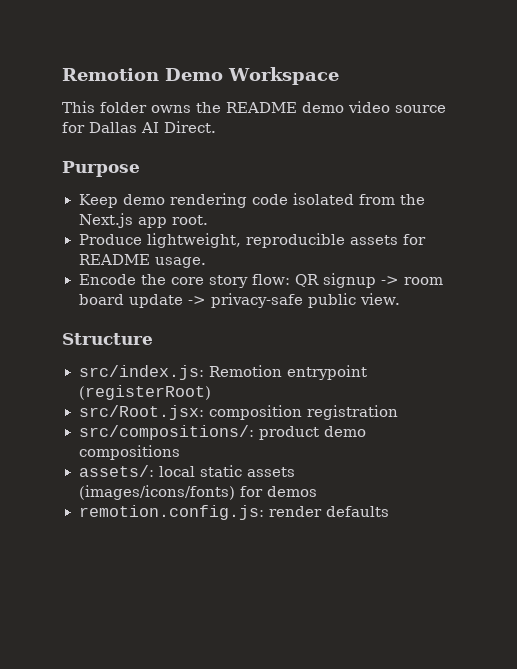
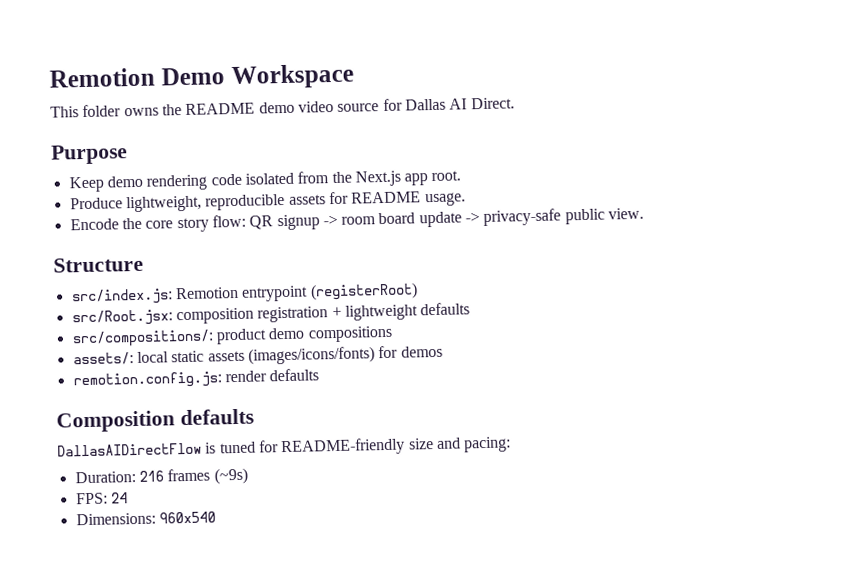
(398, 412) none -> [331,302,471,321] + lightweight defaults
(389, 511) none -> [56,408,254,433] [57,436,512,457] [74,467,248,485] [75,492,128,505] [75,511,216,526] // Composition defaults // DallasAIDirectFlow is tuned for README-friendly size and pacing: // Duration: 216 frames (~9s) // FPS: 24 // Dimensions: 960x540

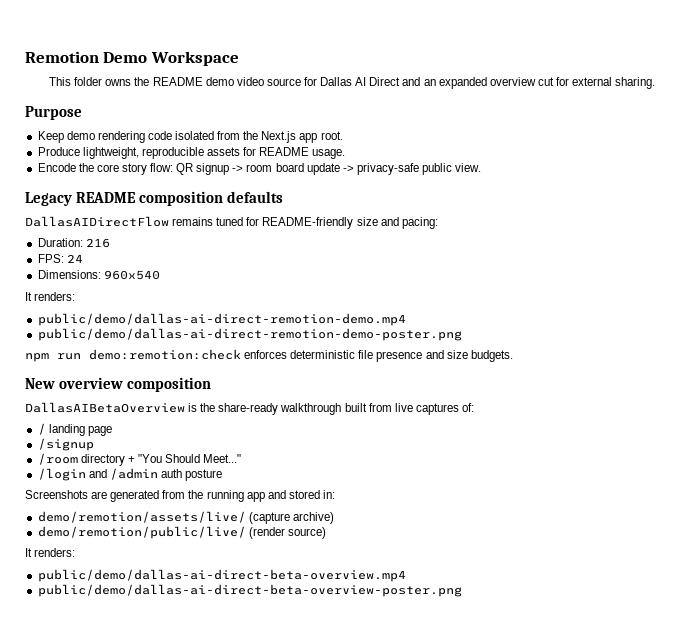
[470,97,515,110] Direct. -> [369,77,656,89] Direct and an expanded overview cut for external sharing.
[53,256,144,273] [70,282,418,306] [71,302,471,327] [71,325,393,348] [72,345,443,366] [72,368,320,390] [56,410,175,433] Structure // src/index.js: Remotion entrypoint (registerRoot) // src/Root.jsx: composition registration + lightweight defaults // src/compositions/: product demo compositions // assets/: local static assets (images/icons/fonts) for demos // remotion.config.js: render defaults // Composition -> [25,191,223,206] Legacy README composition
[205,442,217,454] is -> [172,217,214,226] remains
[167,467,248,485] frames (~9s) -> (110, 243) none
(216, 517) none -> [25,292,76,301] [37,313,406,326] [37,328,462,341] [25,349,513,362] [25,377,211,392] [25,402,474,415] [37,423,112,436] [37,438,94,451] [37,453,242,466] [37,468,223,481] [25,490,335,502] [37,511,334,524] [37,526,326,539] [25,548,76,557] [37,569,406,582] [37,584,462,597] // It renders: // public/demo/dallas-ai-direct-remotion-demo.mp4 // public/demo/dallas-ai-direct-remotion-demo-poster.png // npm run demo:remotion:check enforces deterministic file presence and size budgets. // New overview composition // DallasAIBetaOverview is the share-ready walkthrough built from live captures of: // / landing page // /signup // /room directory + "You Should Meet..." // /login and /admin auth posture // Screenshots are generated from the running app and stored in: // demo/remotion/assets/live/ (capture archive) // demo/remotion/public/live/ (render source) // It renders: // public/demo/dallas-ai-direct-beta-overview.mp4 // public/demo/dallas-ai-direct-beta-overview-poster.png

